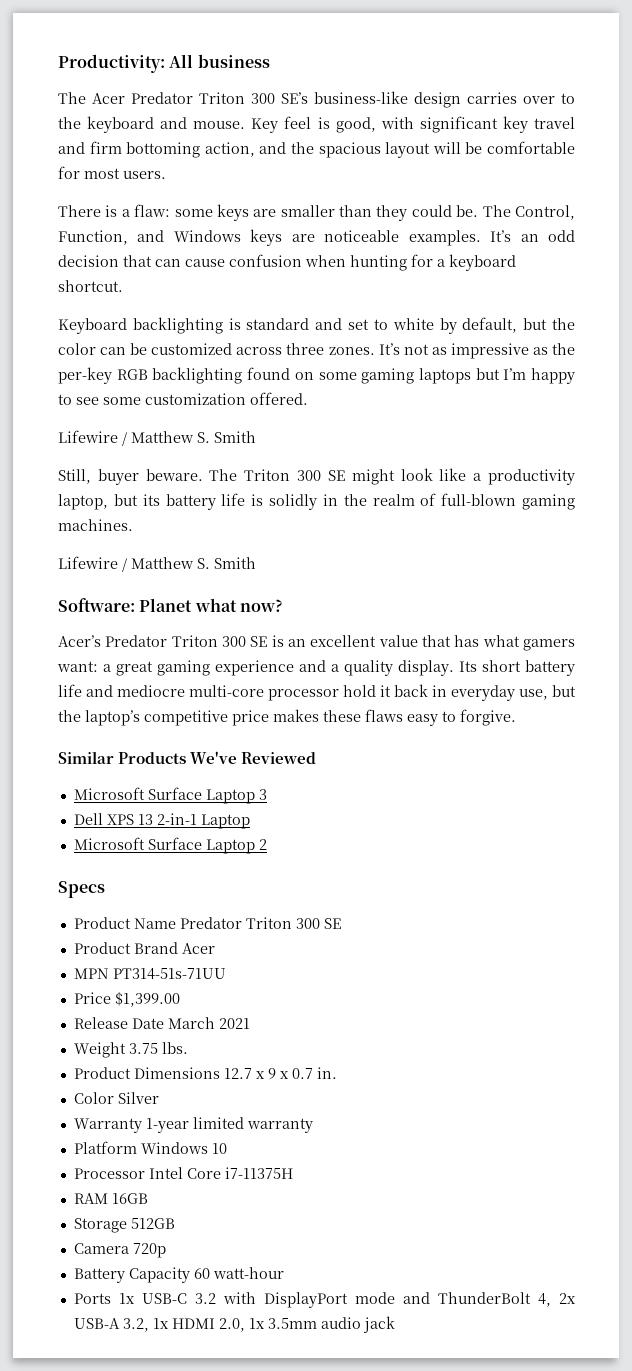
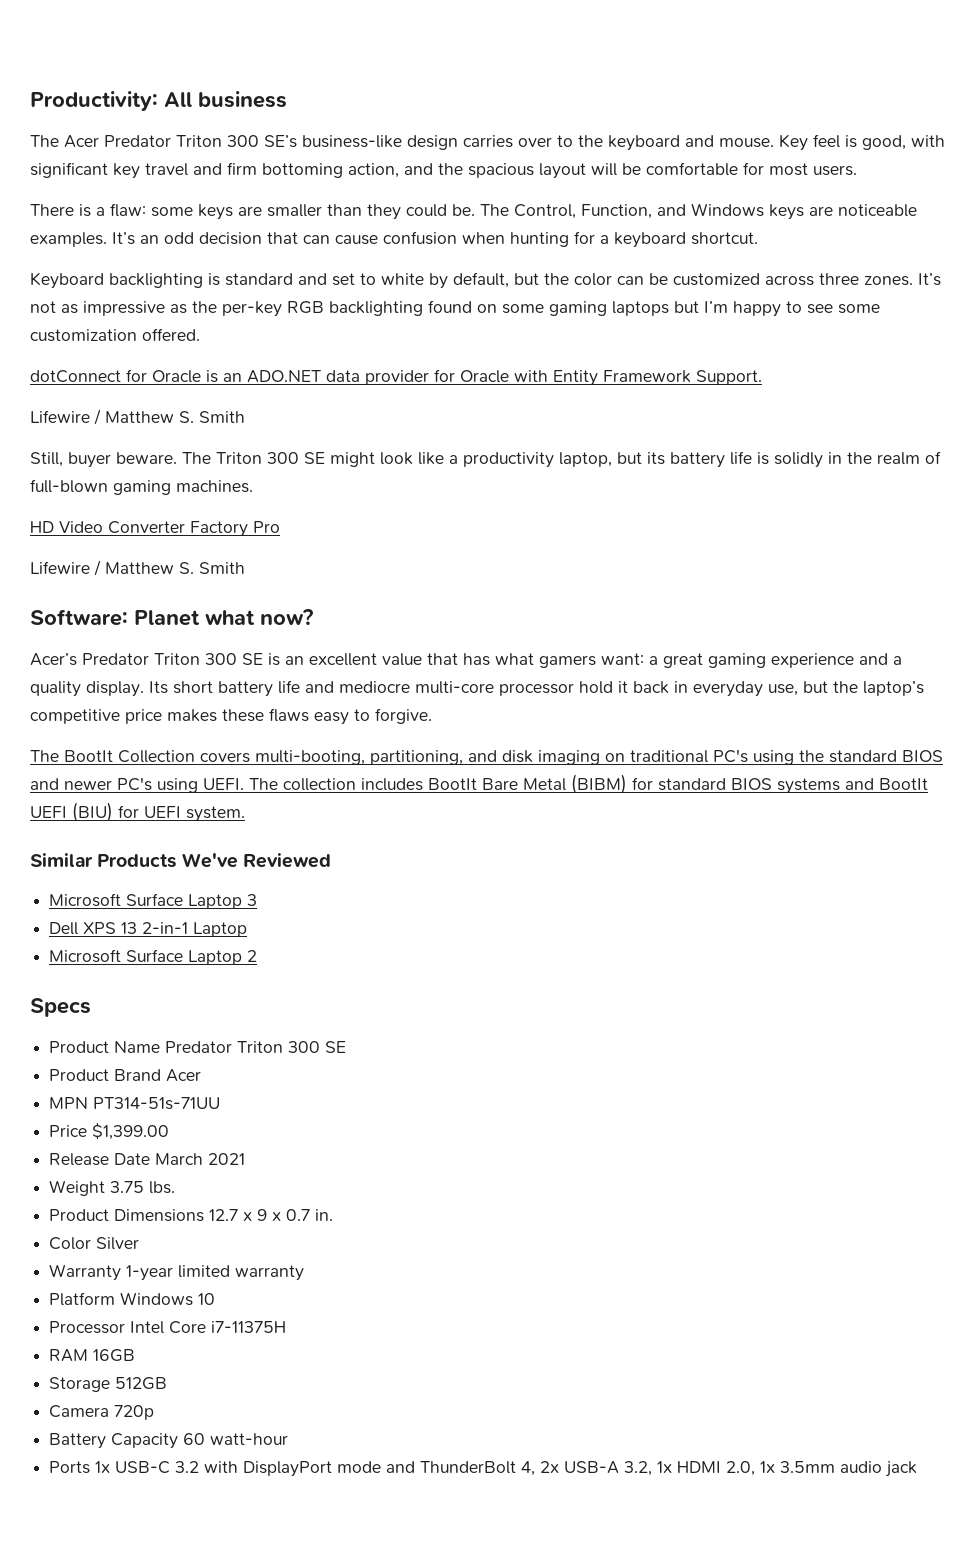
(308, 398) none -> [30,369,762,386] // dotConnect for Oracle is an ADO.NET data provider for Oracle with Entity Framework Support.
(133, 525) none -> [30,521,280,537] // HD Video Converter Factory Pro
(516, 717) none -> [30,749,943,765] [30,774,928,794] [30,802,245,822] // The BootIt Collection covers multi-booting, partitioning, and disk imaging on traditional PC's using the standard BIOS and newer PC's using UEFI. The collection includes BootIt Bare Metal (BIBM) for standard BIOS systems and BootIt UEFI (BIU) for UEFI system.

